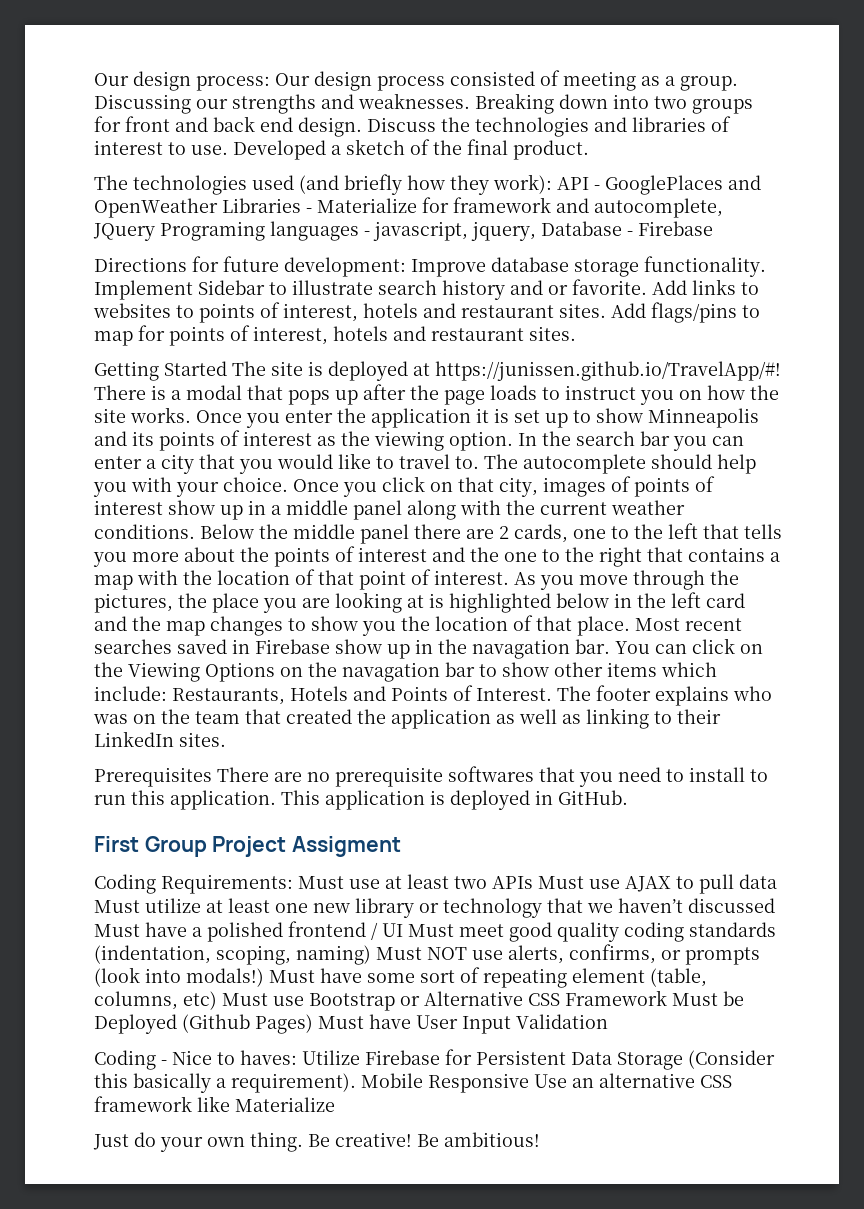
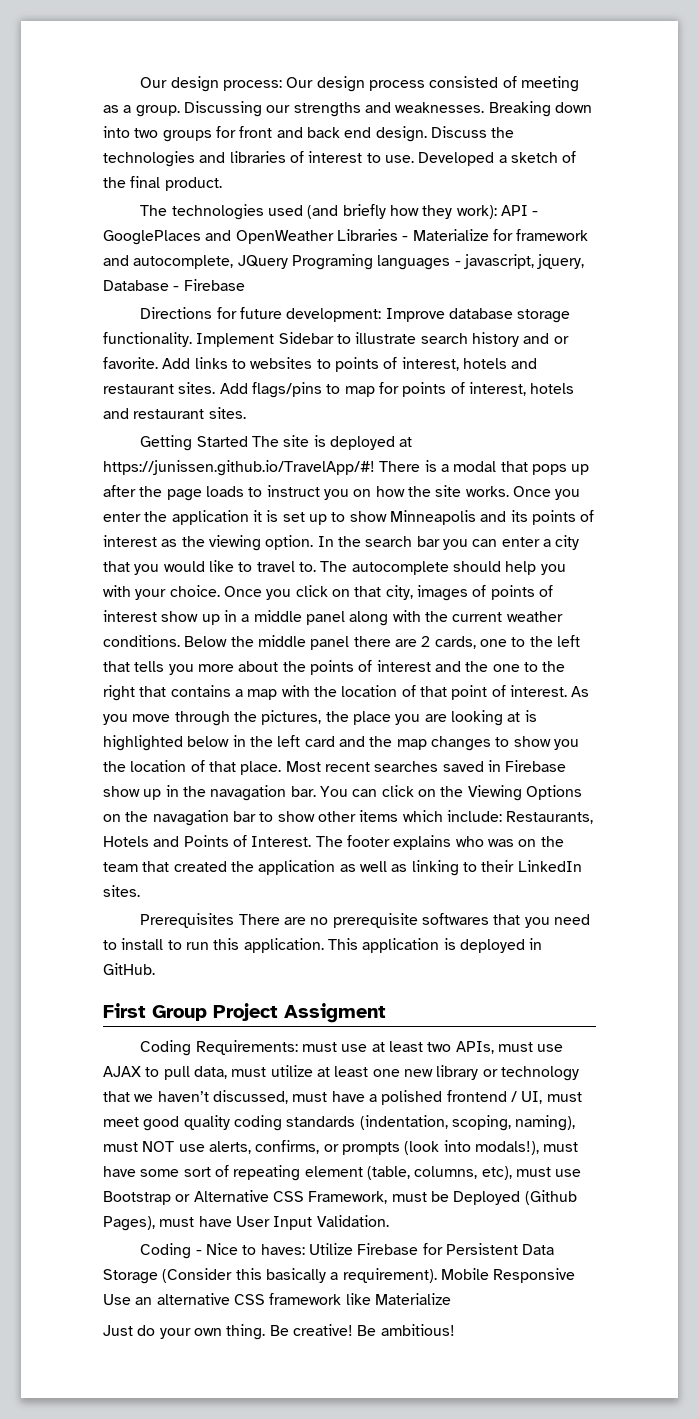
[298,876,344,889] Must -> [301,1042,337,1052] must
[492,876,584,889] APIs Must -> [455,1041,533,1054] APIs, must
[739,874,777,889] [94,900,140,913] data Must -> [193,1066,267,1079] data, must
[688,898,775,913] [94,924,140,937] discussed Must -> [212,1090,328,1104] discussed, must
[382,923,454,937] UI Must -> [521,1091,582,1104] UI, must
[296,945,422,965] naming) Must -> [515,1115,576,1131] [103,1142,138,1152] naming), must
[186,968,315,987] modals!) Must -> [474,1141,579,1155] modals!), must
[183,991,268,1010] etc) Must -> [481,1166,551,1180] etc), must
[565,990,718,1006] Framework Must -> [308,1191,427,1204] Framework, must
[255,1014,364,1034] Pages) Must -> [103,1216,195,1231] Pages), must
[516,1014,608,1029] Validation -> [316,1215,389,1227] Validation.

